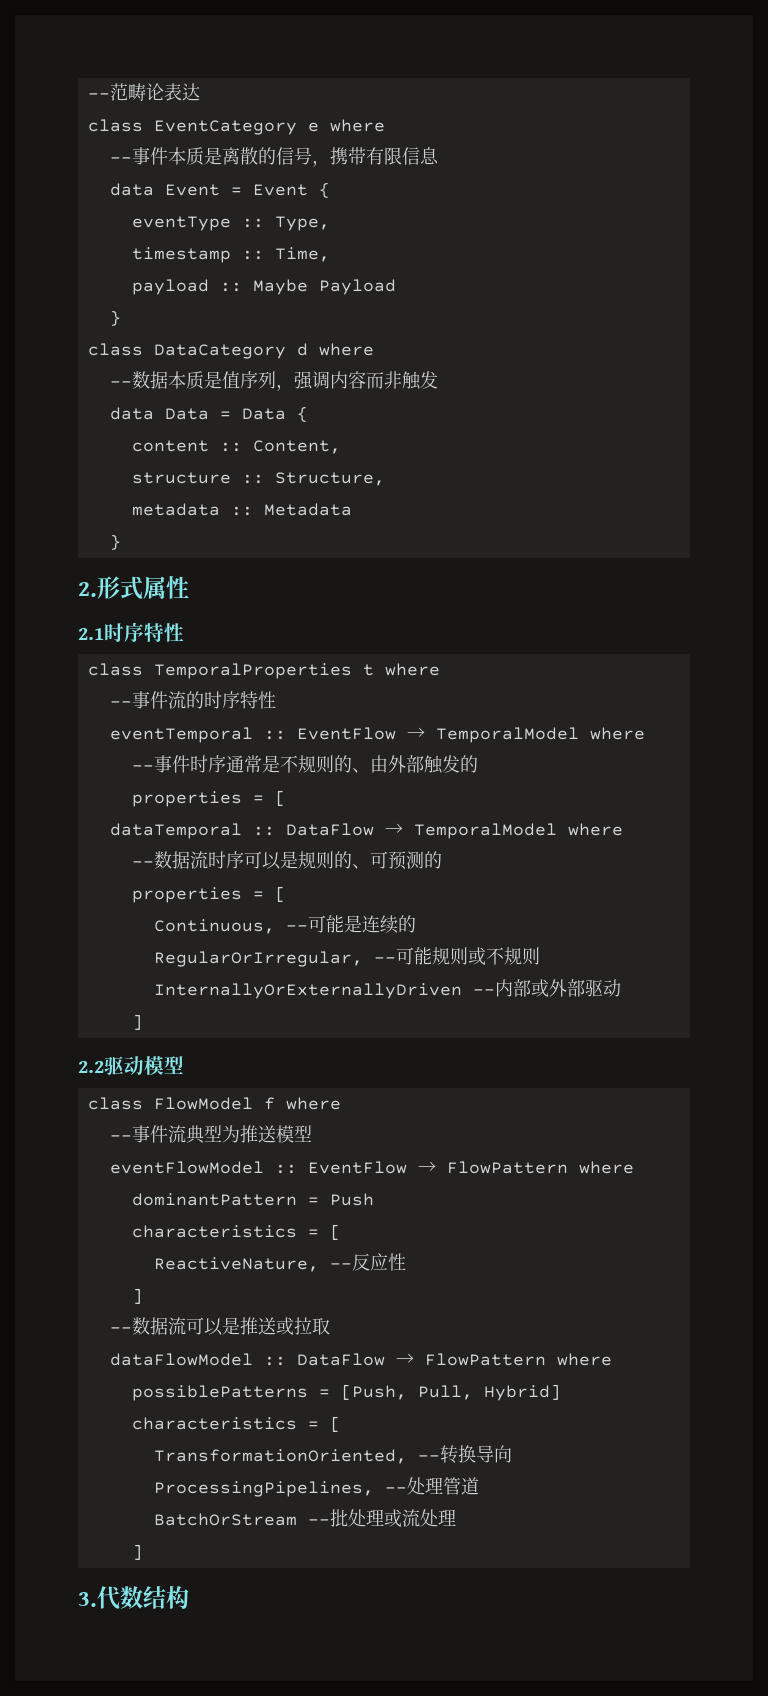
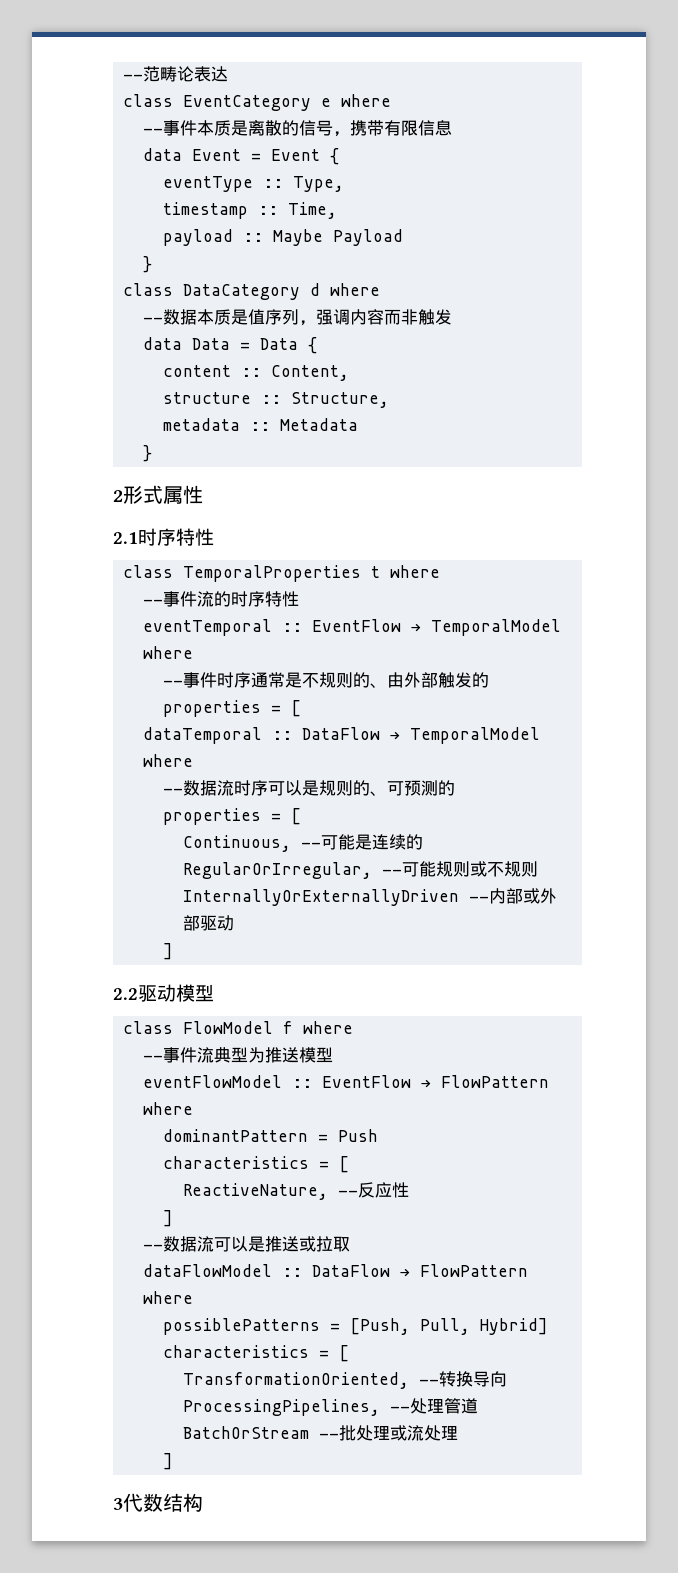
[78,582,97,597] 2. -> [113,490,123,502] 2
[78,1592,97,1607] 3. -> [113,1498,123,1510] 3

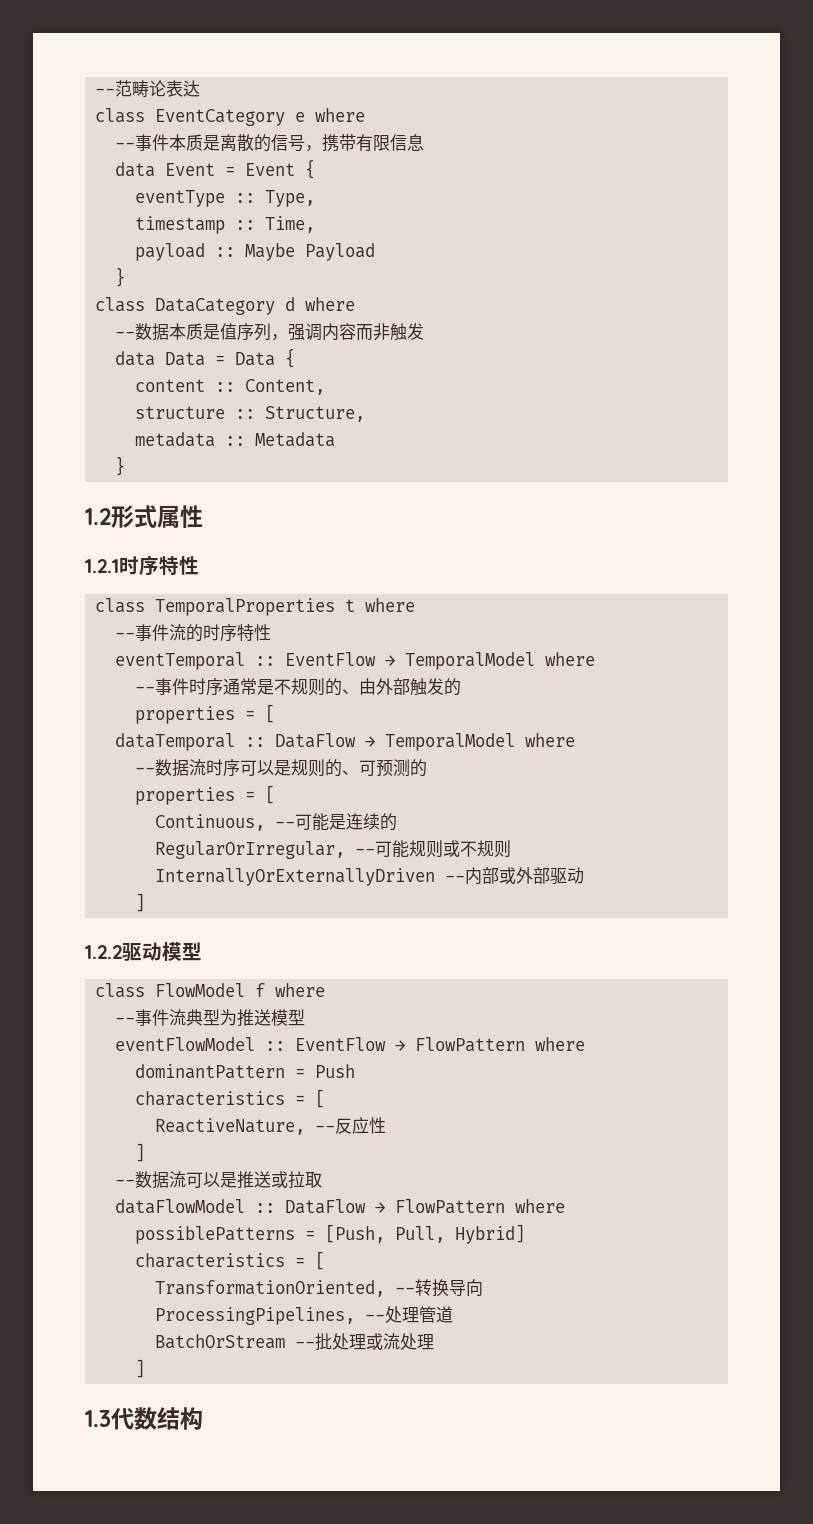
[113,490,123,502] 2 -> [85,508,111,525] 1.2
[113,532,138,544] 2.1 -> [85,559,119,573] 1.2.1
[113,988,138,1000] 2.2 -> [85,945,122,959] 1.2.2
[113,1498,123,1510] 3 -> [85,1410,111,1427] 1.3

